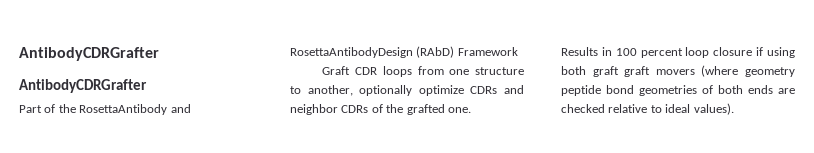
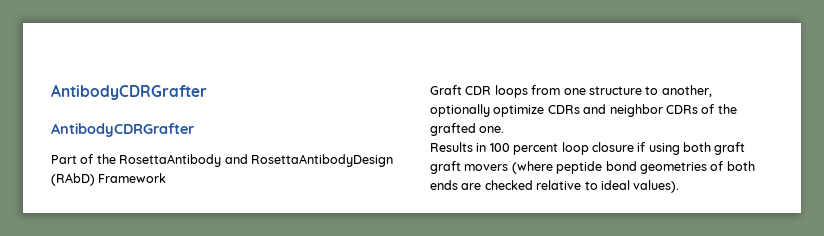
[745,67,795,77] geometry -> (553, 167) none

